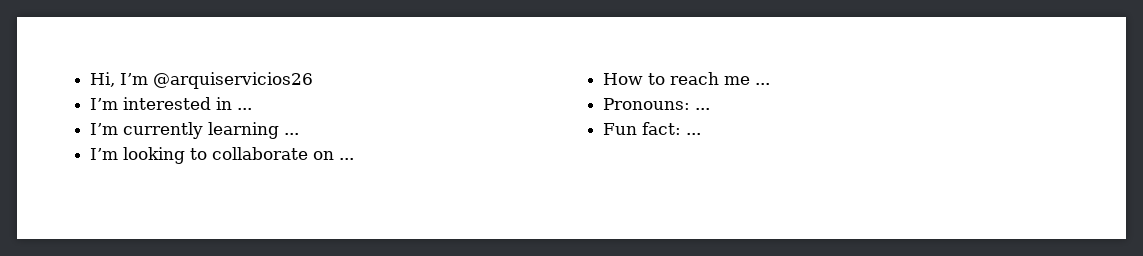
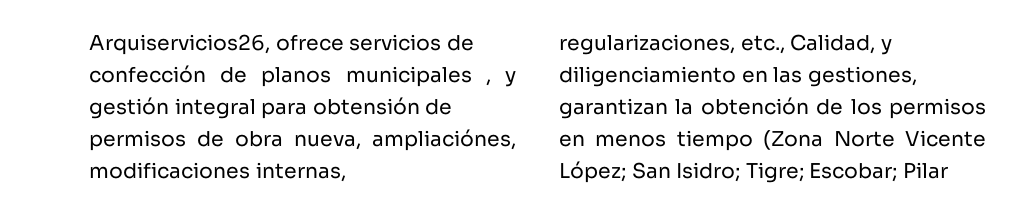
[90,72,314,89] [90,97,253,110] [90,122,300,139] [90,147,355,164] [603,72,771,85] [603,98,711,110] [603,122,702,135] Hi, I’m @arquiservicios26 // I’m interested in ... // I’m currently learning ... // I’m looking to collaborate on ... // How to reach me ... // Pronouns: ... // Fun fact: ... -> [89,34,474,55] [89,65,516,87] [89,97,453,119] [89,129,516,151] [89,162,346,182] [559,34,892,55] [559,66,917,87] [559,97,986,119] [559,130,987,151] [559,161,948,183] Arquiservicios26, ofrece servicios de confección de planos municipales , y gestión integral para obtensión de permisos de obra nueva, ampliaciónes, modificaciones internas, regularizaciones, etc., Calidad, y diligenciamiento en las gestiones, garantizan la obtención de los permisos en menos tiempo (Zona Norte Vicente López; San Isidro; Tigre; Escobar; Pilar

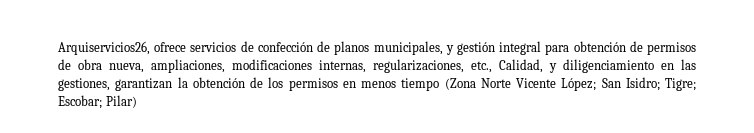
[345,66,491,87] municipales , -> [373,41,443,55] municipales,
[312,97,420,115] obtensión -> [573,41,626,52] obtención
[372,129,516,151] ampliaciónes, -> [151,59,225,73] ampliaciones,
[902,162,948,179] Pilar -> [105,95,137,108] Pilar)

